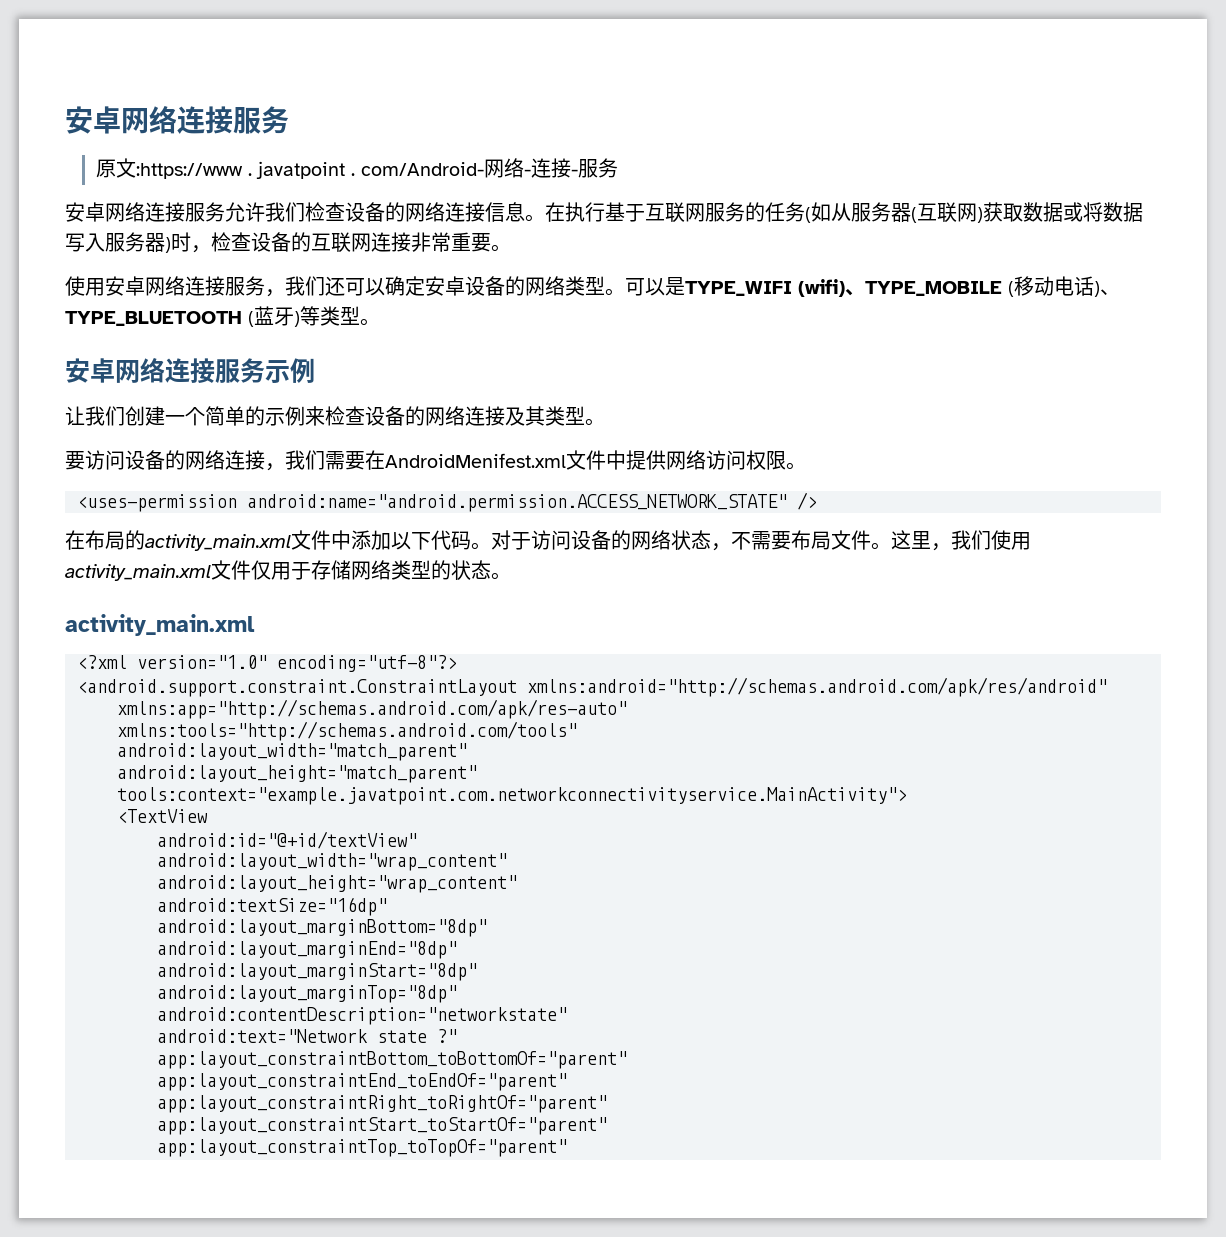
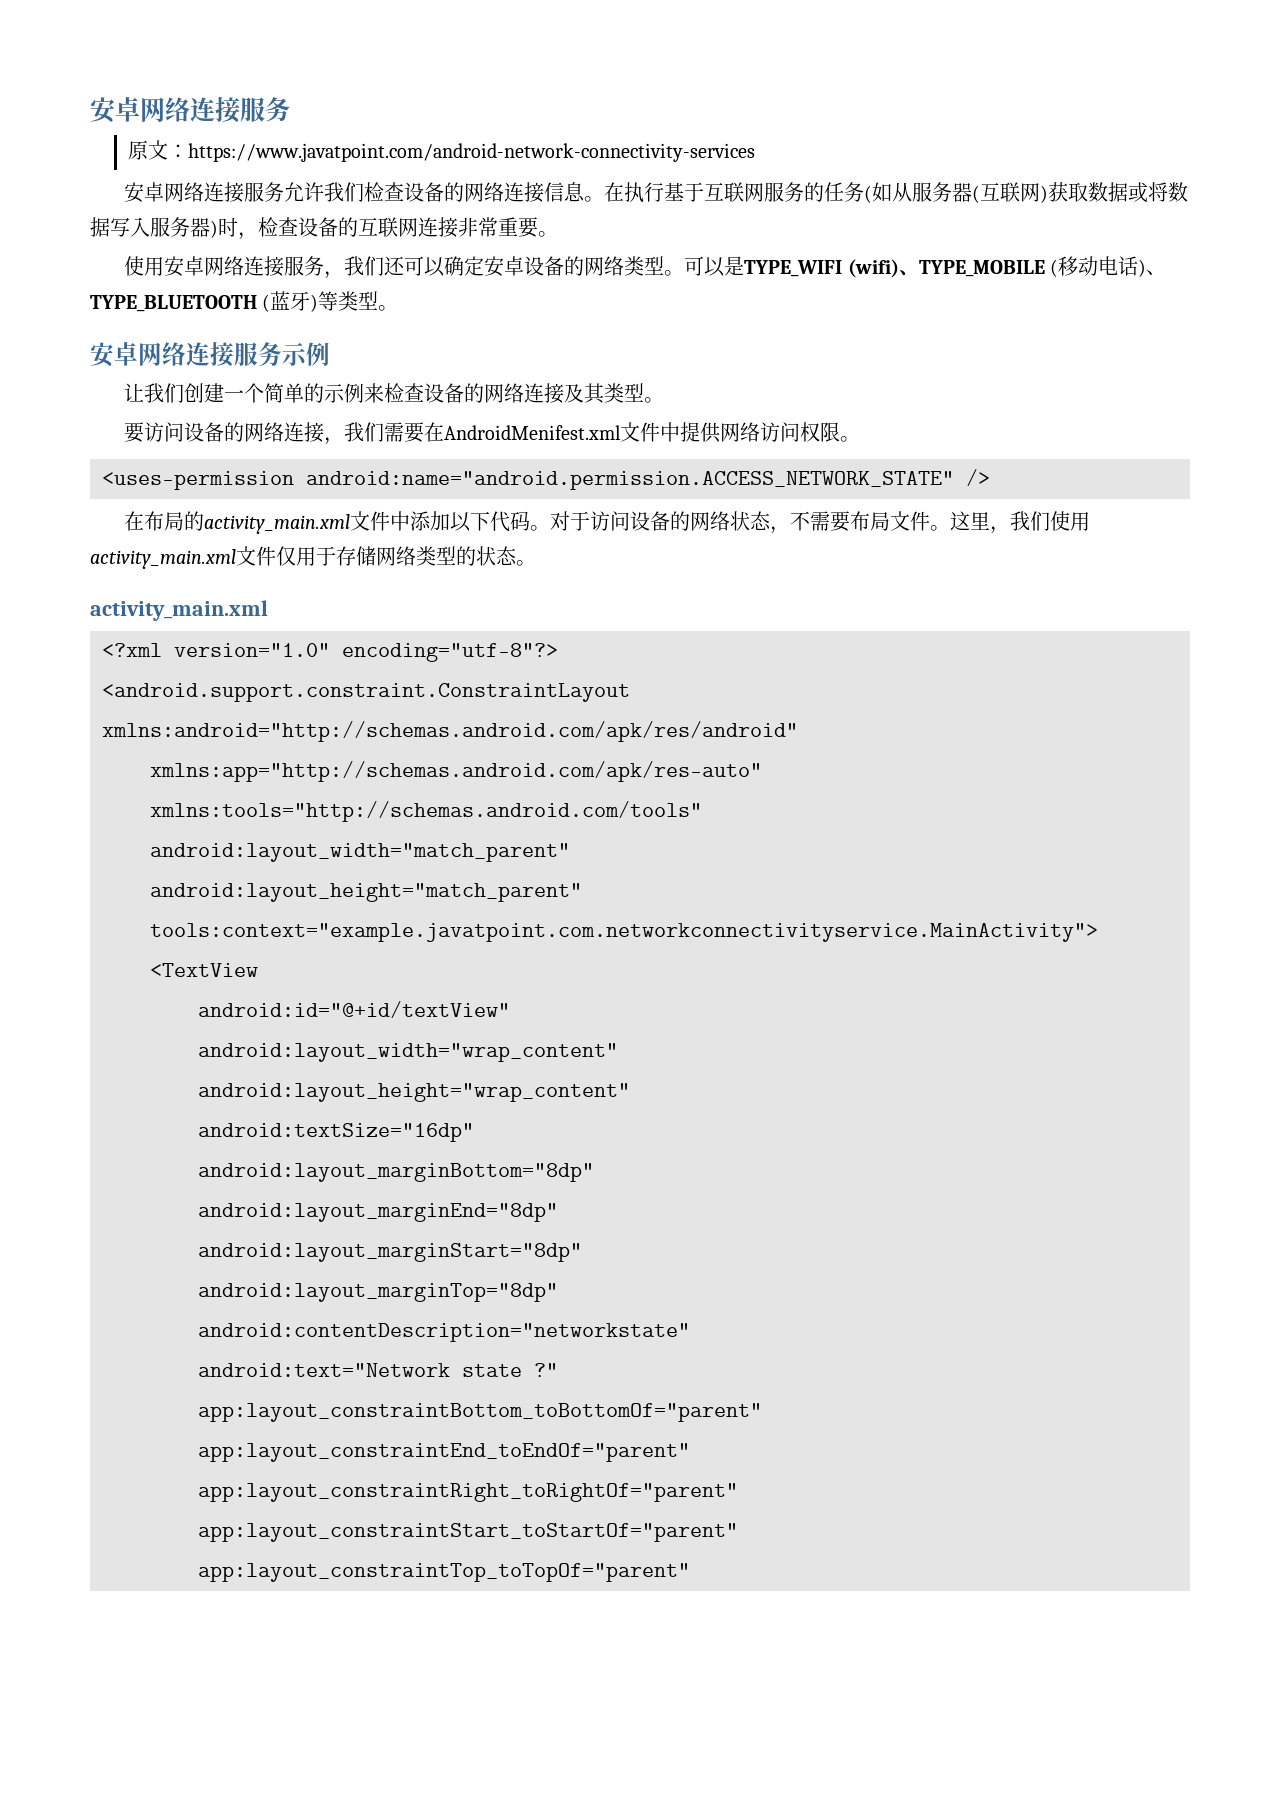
[135,158,618,179] :https://www . javatpoint . com/Android-网络-连接-服务 -> [167,143,755,162] ：https://www.javatpoint.com/android-network-connectivity-services

